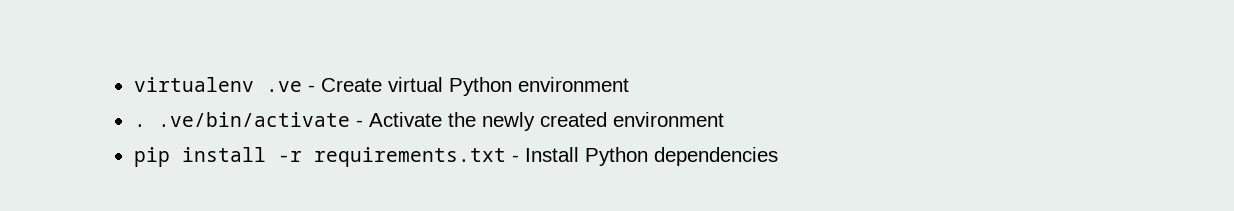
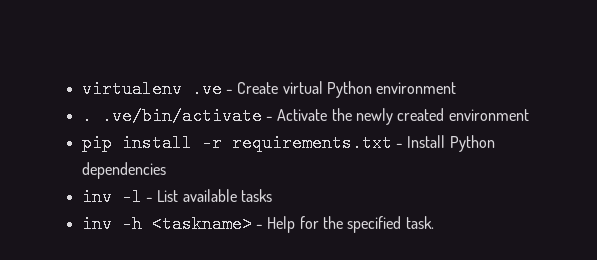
(778, 156) none -> [81,188,272,206] [81,215,434,233] // inv -l - List available tasks // inv -h <taskname> - Help for the specified task.

